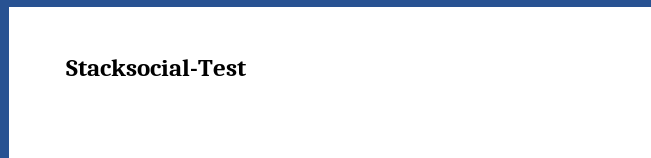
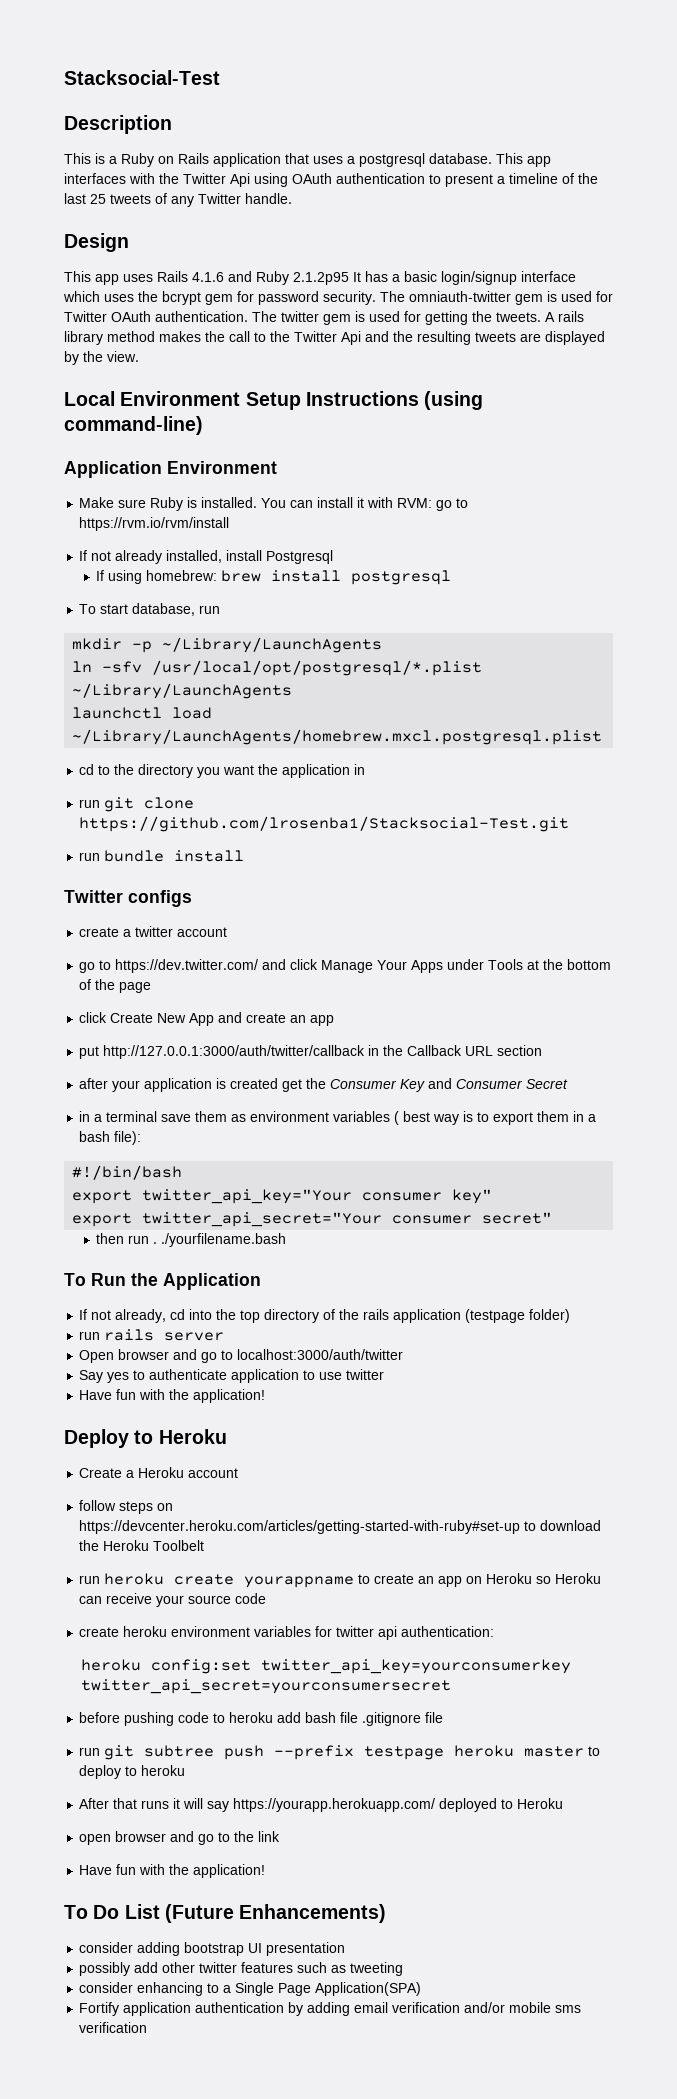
(247, 67) none -> [64,115,172,134] [64,153,551,167] [64,173,598,187] [64,193,292,207] [64,233,129,252] [64,271,576,285] [63,291,613,305] [64,311,584,325] [64,331,605,345] [64,351,139,365] [64,391,484,410] [64,416,203,435] [64,461,277,478] [79,497,469,511] [79,517,230,531] [79,550,334,564] [96,570,452,585] [79,603,221,616] [72,637,383,653] [72,660,483,676] [72,683,293,699] [72,707,213,719] [72,729,603,745] [79,764,366,778] [79,797,195,812] [79,816,570,832] [79,850,245,862] [64,890,192,907] [79,926,228,937] [79,959,612,973] [79,979,152,993] [79,1012,335,1026] [79,1045,543,1059] [79,1078,569,1092] [79,1111,597,1125] [79,1131,142,1145] [72,1165,183,1180] [72,1189,493,1204] [72,1212,553,1227] [96,1233,287,1247] [64,1273,261,1290] [79,1309,571,1323] [79,1329,225,1341] [79,1349,404,1363] [79,1369,385,1383] [79,1389,266,1403] [64,1429,227,1448] [79,1467,239,1478] [79,1500,174,1514] [79,1520,602,1534] [79,1540,205,1551] [79,1573,602,1588] [79,1593,267,1607] [79,1626,495,1640] [80,1659,571,1674] [80,1679,451,1694] [79,1712,444,1726] [79,1745,601,1760] [79,1765,186,1779] [79,1798,564,1812] [79,1831,281,1845] [79,1864,266,1878] [64,1904,387,1923] [79,1942,346,1956] [79,1962,404,1976] [79,1982,422,1996] [79,2002,582,2016] [79,2022,148,2033] // Description // This is a Ruby on Rails application that uses a postgresql database. This app interfaces with the Twitter Api using OAuth authentication to present a timeline of the last 25 tweets of any Twitter handle. // Design // This app uses Rails 4.1.6 and Ruby 2.1.2p95 It has a basic login/signup interface which uses the bcrypt gem for password security. The omniauth-twitter gem is used for Twitter OAuth authentication. The twitter gem is used for getting the tweets. A rails library method makes the call to the Twitter Api and the resulting tweets are displayed by the view. // Local Environment Setup Instructions (using command-line) // Application Environment // Make sure Ruby is installed. You can install it with RVM: go to https://rvm.io/rvm/install // If not already installed, install Postgresql // If using homebrew: brew install postgresql // To start database, run // mkdir -p ~/Library/LaunchAgents // ln -sfv /usr/local/opt/postgresql/*.plist ~/Library/LaunchAgents // launchctl load ~/Library/LaunchAgents/homebrew.mxcl.postgresql.plist // cd to the directory you want the application in // run git clone https://github.com/lrosenba1/Stacksocial-Test.git // run bundle install // Twitter configs // create a twitter account // go to https://dev.twitter.com/ and click Manage Your Apps under Tools at the bottom of the page // click Create New App and create an app // put http://127.0.0.1:3000/auth/twitter/callback in the Callback URL section // after your application is created get the Consumer Key and Consumer Secret // in a terminal save them as environment variables ( best way is to export them in a bash file): // #!/bin/bash // export twitter_api_key="Your consumer key" // export twitter_api_secret="Your consumer secret" // then run . ./yourfilename.bash // To Run the Application // If not already, cd into the top directory of the rails application (testpage folder) // run rails server // Open browser and go to localhost:3000/auth/twitter // Say yes to authenticate application to use twitter // Have fun with the application! // Deploy to Heroku // Create a Heroku account // follow steps on https://devcenter.heroku.com/articles/getting-started-with-ruby#set-up to download the Heroku Toolbelt // run heroku create yourappname to create an app on Heroku so Heroku can receive your source code // create heroku environment variables for twitter api authentication: // heroku config:set twitter_api_key=yourconsumerkey twitter_api_secret=yourconsumersecret // before pushing code to heroku add bash file .gitignore file // run git subtree push --prefix testpage heroku master to deploy to heroku // After that runs it will say https://yourapp.herokuapp.com/ deployed to Heroku // open browser and go to the link // Have fun with the application! // To Do List (Future Enhancements) // consider adding bootstrap UI presentation // possibly add other twitter features such as tweeting // consider enhancing to a Single Page Application(SPA) // Fortify application authentication by adding email verification and/or mobile sms verification

